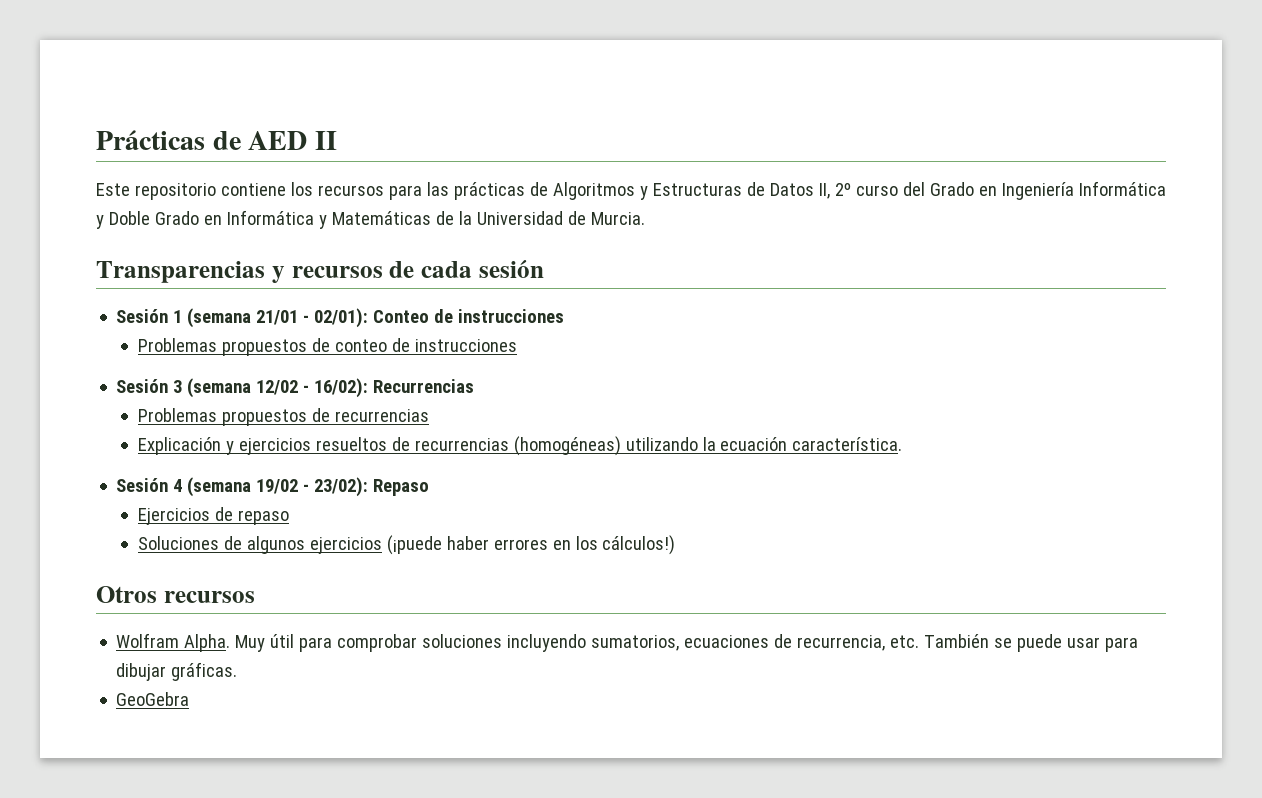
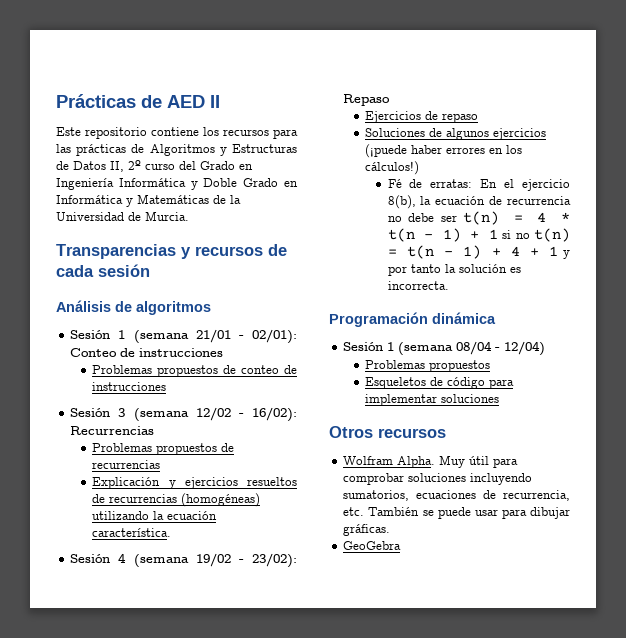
(544, 269) none -> [56,300,211,315] // Análisis de algoritmos
(676, 545) none -> [387,179,570,191] [387,195,571,209] [387,211,570,225] [387,228,570,242] [387,245,571,259] [387,264,521,276] [387,281,449,290] [329,312,496,327] [343,341,546,356] [365,360,491,372] [365,377,515,389] [365,394,500,406] // Fé de erratas: En el ejercicio 8(b), la ecuación de recurrencia no debe ser t(n) = 4 * t(n - 1) + 1 si no t(n) = t(n - 1) + 4 + 1 y por tanto la solución es incorrecta. // Programación dinámica // Sesión 1 (semana 08/04 - 12/04) // Problemas propuestos // Esqueletos de código para implementar soluciones

